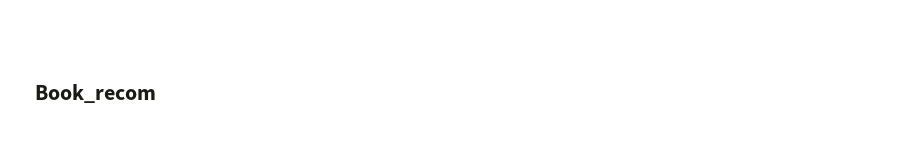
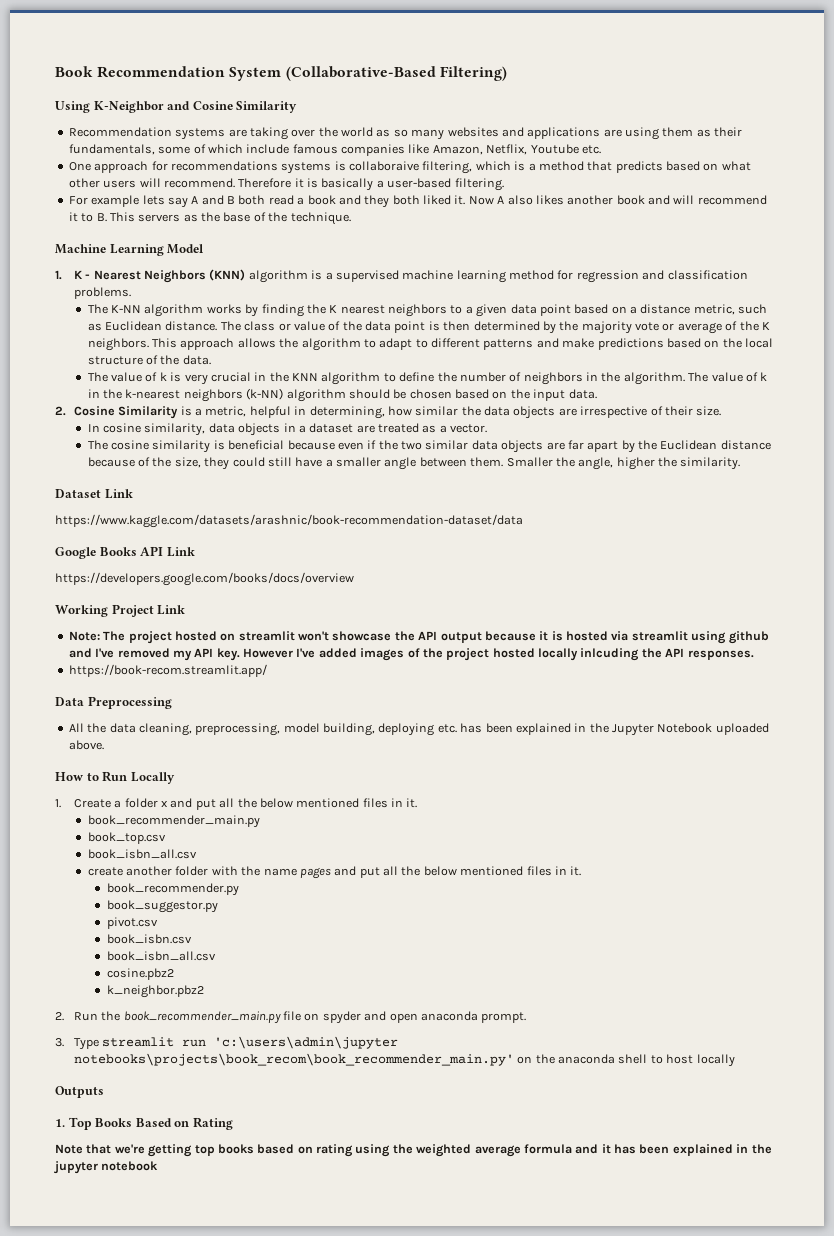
[35,84,156,103] Book_recom -> [55,66,507,81] [55,101,298,113] [68,127,743,140] [68,144,601,156] [68,161,751,174] [68,178,504,191] [68,195,767,208] [68,212,351,225] [55,244,205,256] [55,269,748,283] [73,287,131,299] [87,304,768,317] [87,321,770,334] [87,338,774,351] [87,355,211,365] [87,372,768,385] [87,388,597,402] [55,406,722,419] [87,423,488,436] [87,440,771,453] [87,457,741,470] [55,489,133,499] [55,514,523,528] [55,546,195,559] [55,572,354,586] [55,604,186,617] [68,631,769,644] [68,648,754,661] [68,664,267,677] [55,696,172,709] [68,723,769,736] [68,740,104,750] [55,771,175,784] [55,798,418,810] [87,815,260,828] [87,832,166,844] [87,849,197,859] [87,866,582,879] [106,883,239,896] [106,900,218,913] [106,917,158,929] [106,934,192,944] [106,951,216,961] [106,968,174,980] [106,985,204,998] [55,1011,527,1024] [55,1036,399,1050] [73,1053,735,1067] [55,1086,104,1098] [55,1117,233,1130] [55,1144,772,1157] [54,1161,159,1174] Book Recommendation System (Collaborative-Based Filtering) // Using K-Neighbor and Cosine Similarity // Recommendation systems are taking over the world as so many websites and applications are using them as their fundamentals, some of which include famous companies like Amazon, Netflix, Youtube etc. // One approach for recommendations systems is collaboraive filtering, which is a method that predicts based on what other users will recommend. Therefore it is basically a user-based filtering. // For example lets say A and B both read a book and they both liked it. Now A also likes another book and will recommend it to B. This servers as the base of the technique. // Machine Learning Model // 1. K - Nearest Neighbors (KNN) algorithm is a supervised machine learning method for regression and classification problems. // The K-NN algorithm works by finding the K nearest neighbors to a given data point based on a distance metric, such as Euclidean distance. The class or value of the data point is then determined by the majority vote or average of the K neighbors. This approach allows the algorithm to adapt to different patterns and make predictions based on the local structure of the data. // The value of k is very crucial in the KNN algorithm to define the number of neighbors in the algorithm. The value of k in the k-nearest neighbors (k-NN) algorithm should be chosen based on the input data. // 2. Cosine Similarity is a metric, helpful in determining, how similar the data objects are irrespective of their size. // In cosine similarity, data objects in a dataset are treated as a vector. // The cosine similarity is beneficial because even if the two similar data objects are far apart by the Euclidean distance because of the size, they could still have a smaller angle between them. Smaller the angle, higher the similarity. // Dataset Link // https://www.kaggle.com/datasets/arashnic/book-recommendation-dataset/data // Google Books API Link // https://developers.google.com/books/docs/overview // Working Project Link // Note: The project hosted on streamlit won't showcase the API output because it is hosted via streamlit using github and I've removed my API key. However I've added images of the project hosted locally inlcuding the API responses. // https://book-recom.streamlit.app/ // Data Preprocessing // All the data cleaning, preprocessing, model building, deploying etc. has been explained in the Jupyter Notebook uploaded above. // How to Run Locally // 1. Create a folder x and put all the below mentioned files in it. // book_recommender_main.py // book_top.csv // book_isbn_all.csv // create another folder with the name pages and put all the below mentioned files in it. // book_recommender.py // book_suggestor.py // pivot.csv // book_isbn.csv // book_isbn_all.csv // cosine.pbz2 // k_neighbor.pbz2 // 2. Run the book_recommender_main.py file on spyder and open anaconda prompt. // 3. Type streamlit run 'c:\users\admin\jupyter notebooks\projects\book_recom\book_recommender_main.py' on the anaconda shell to host locally // Outputs // 1. Top Books Based on Rating // Note that we're getting top books based on rating using the weighted average formula and it has been explained in the jupyter notebook

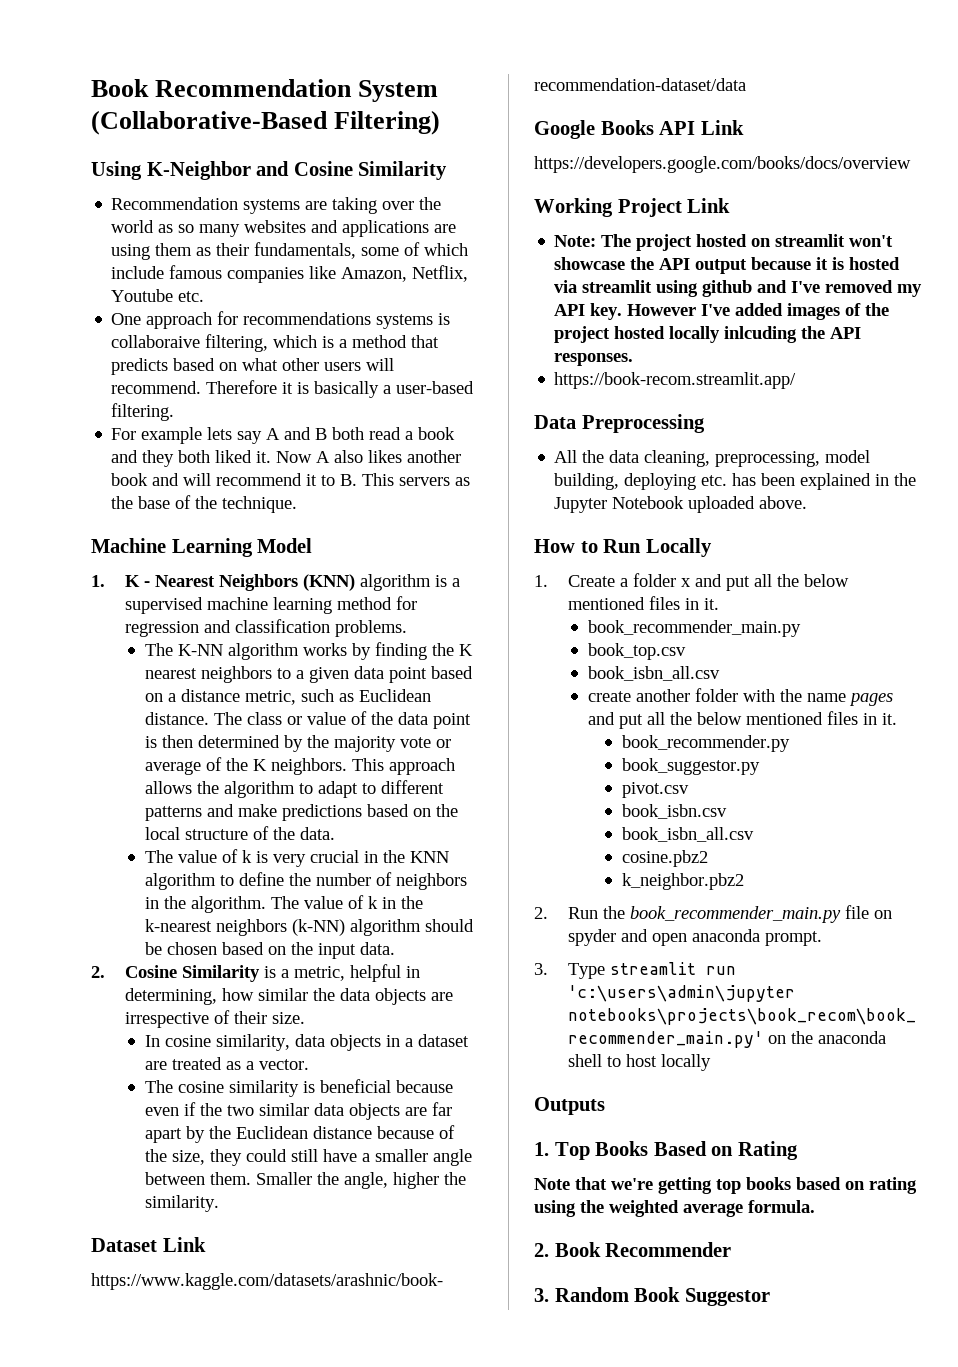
[523,1144,772,1156] [54,1161,159,1174] formula and it has been explained in the jupyter notebook -> [748,1200,815,1213] [534,1242,732,1257] [534,1287,770,1306] formula. // 2. Book Recommender // 3. Random Book Suggestor

